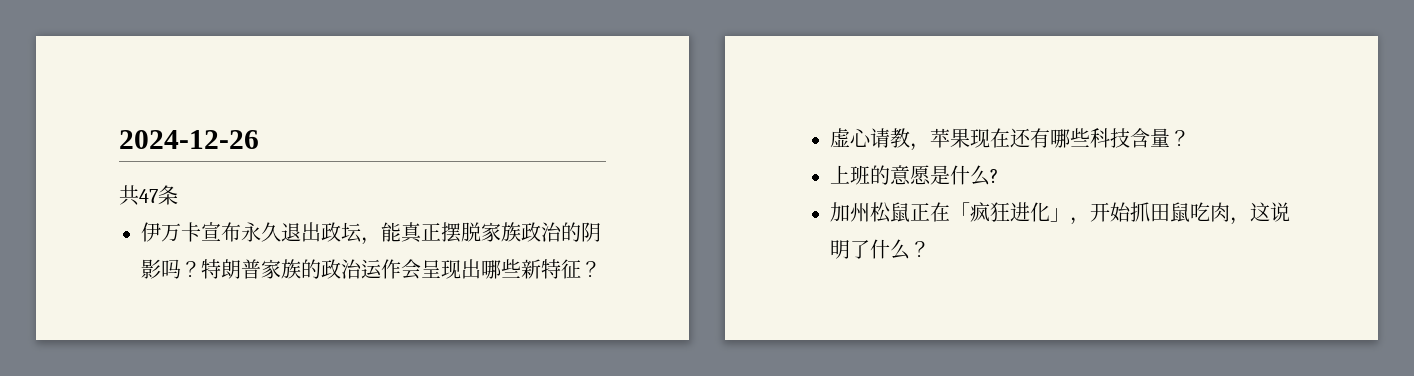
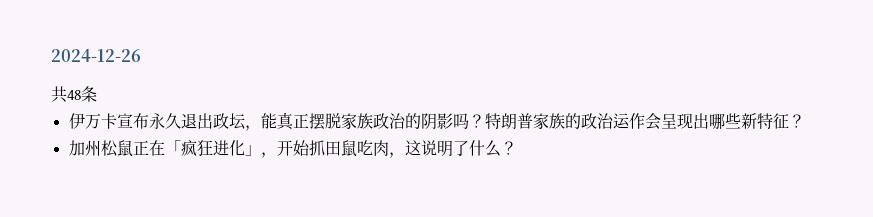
[139,189,158,203] 47 -> [67,90,81,100] 48
[830,128,1190,151] [830,165,998,186] // 虚心请教，苹果现在还有哪些科技含量？ // 上班的意愿是什么? -> (805, 121) none

